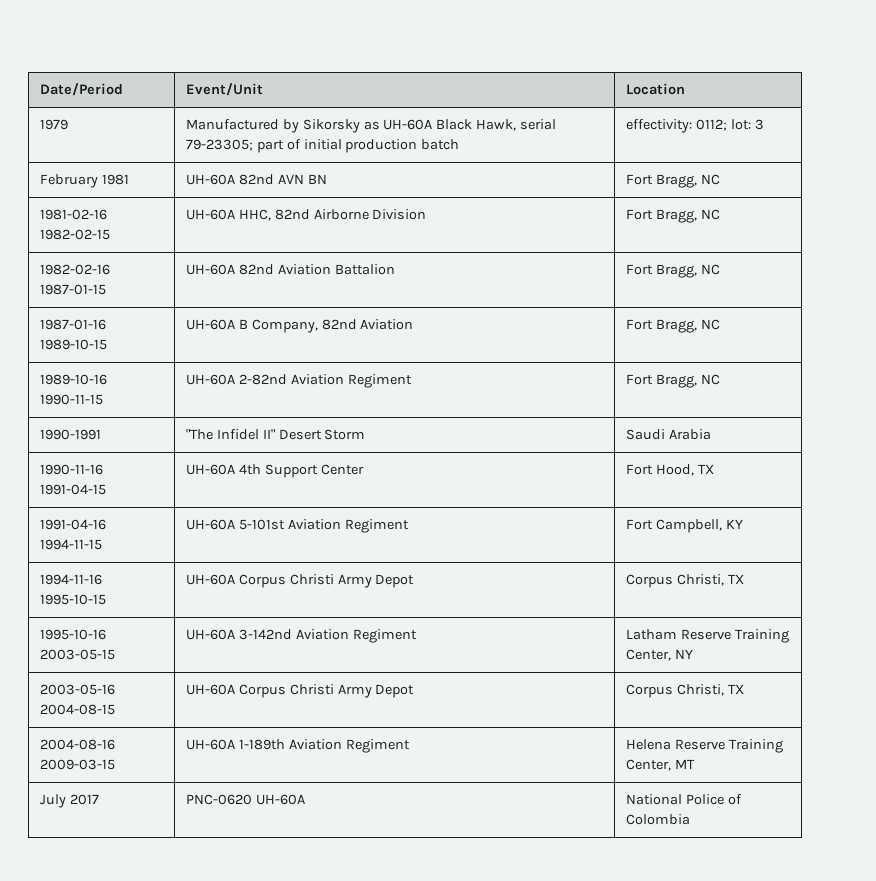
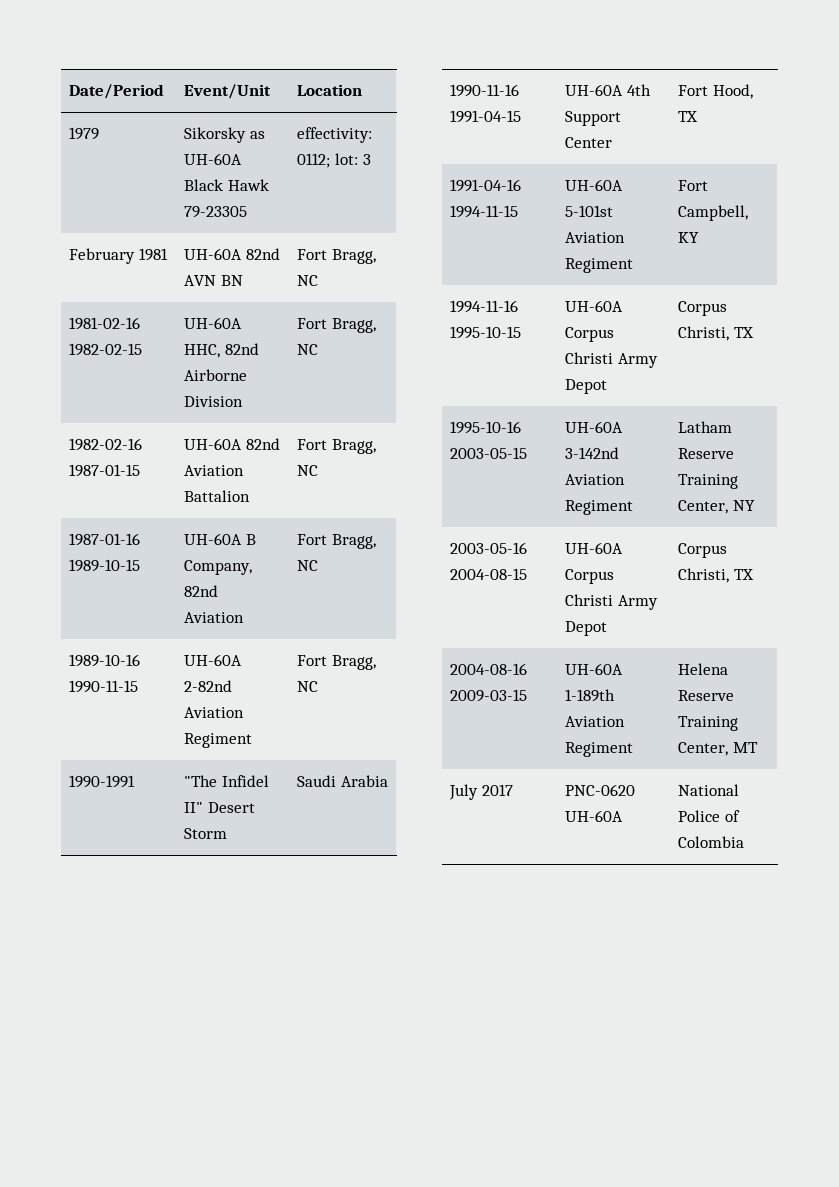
[185,119,299,133] Manufactured by -> (100, 133) none
[476,119,557,131] [185,139,460,153] Hawk, serial 79-23305; part of initial production batch -> [228,179,270,191] [184,206,248,218] Hawk 79-23305

